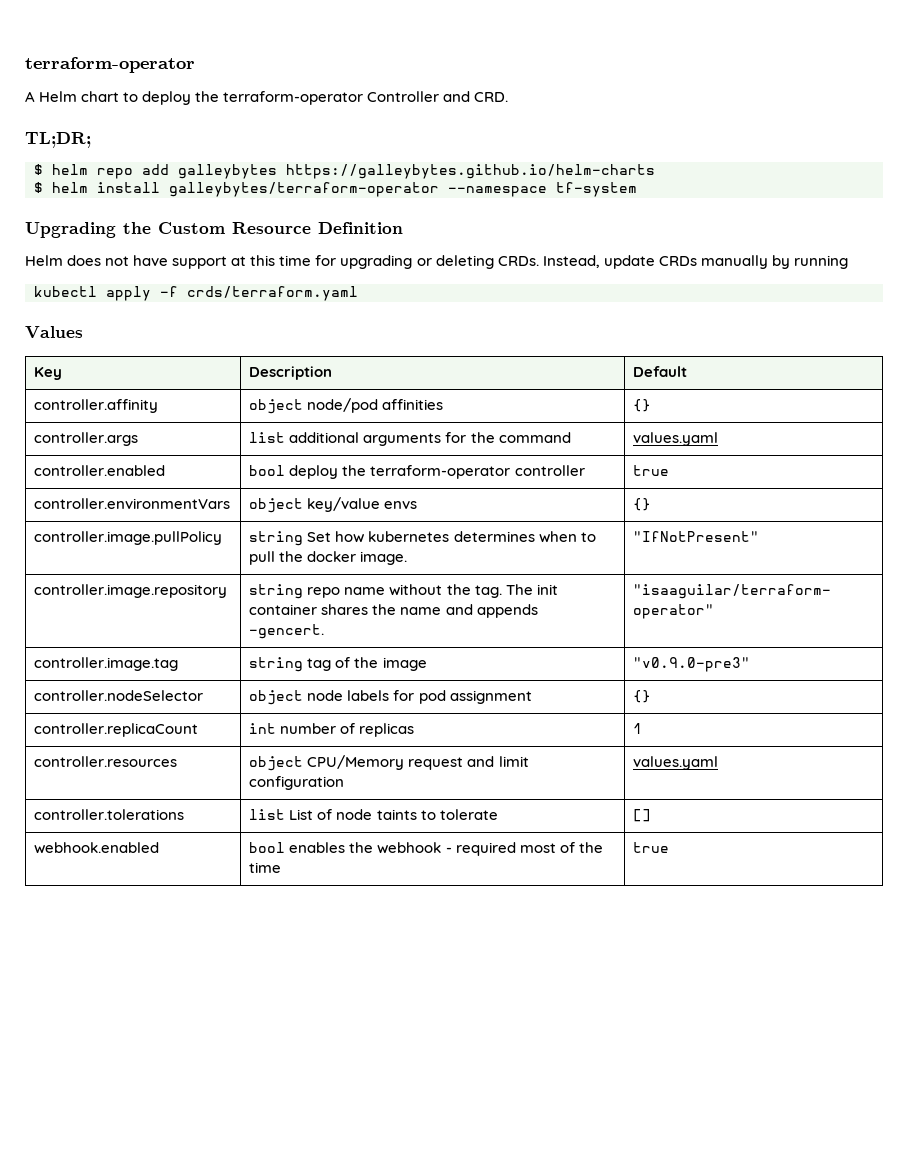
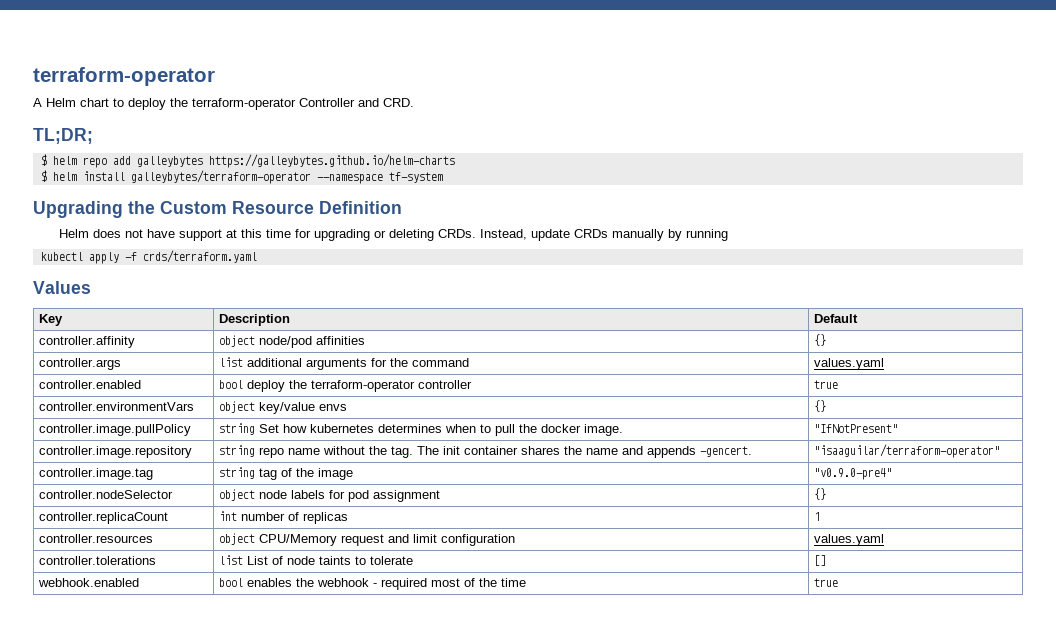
[633,657,751,672] "v0.9.0-pre3" -> [814,468,893,480] "v0.9.0-pre4"

